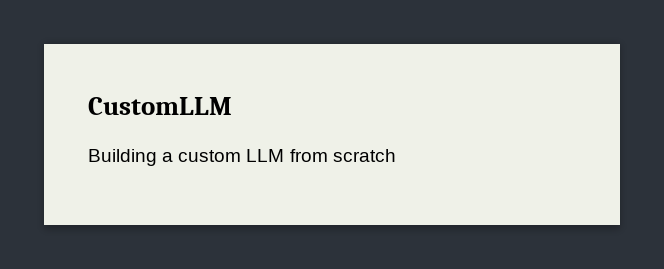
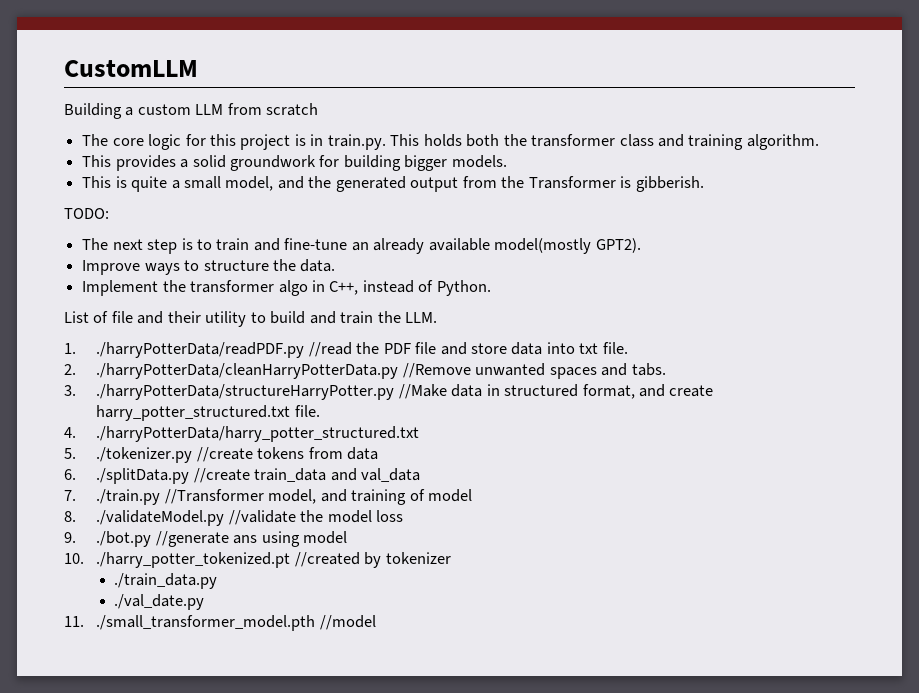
(396, 155) none -> [82,134,819,150] [82,155,507,171] [82,176,704,192] [64,208,109,219] [82,238,641,254] [82,259,336,275] [82,280,491,296] [64,311,438,327] [64,342,628,358] [64,363,666,379] [64,384,714,400] [96,405,320,421] [64,426,420,442] [64,447,379,463] [64,468,421,484] [64,489,472,505] [64,510,404,526] [64,531,348,547] [64,552,451,568] [114,573,218,589] [114,594,205,610] [64,615,376,631] // The core logic for this project is in train.py. This holds both the transformer class and training algorithm. // This provides a solid groundwork for building bigger models. // This is quite a small model, and the generated output from the Transformer is gibberish. // TODO: // The next step is to train and fine-tune an already available model(mostly GPT2). // Improve ways to structure the data. // Implement the transformer algo in C++, instead of Python. // List of file and their utility to build and train the LLM. // 1. ./harryPotterData/readPDF.py //read the PDF file and store data into txt file. // 2. ./harryPotterData/cleanHarryPotterData.py //Remove unwanted spaces and tabs. // 3. ./harryPotterData/structureHarryPotter.py //Make data in structured format, and create harry_potter_structured.txt file. // 4. ./harryPotterData/harry_potter_structured.txt // 5. ./tokenizer.py //create tokens from data // 6. ./splitData.py //create train_data and val_data // 7. ./train.py //Transformer model, and training of model // 8. ./validateModel.py //validate the model loss // 9. ./bot.py //generate ans using model // 10. ./harry_potter_tokenized.pt //created by tokenizer // ./train_data.py // ./val_date.py // 11. ./small_transformer_model.pth //model

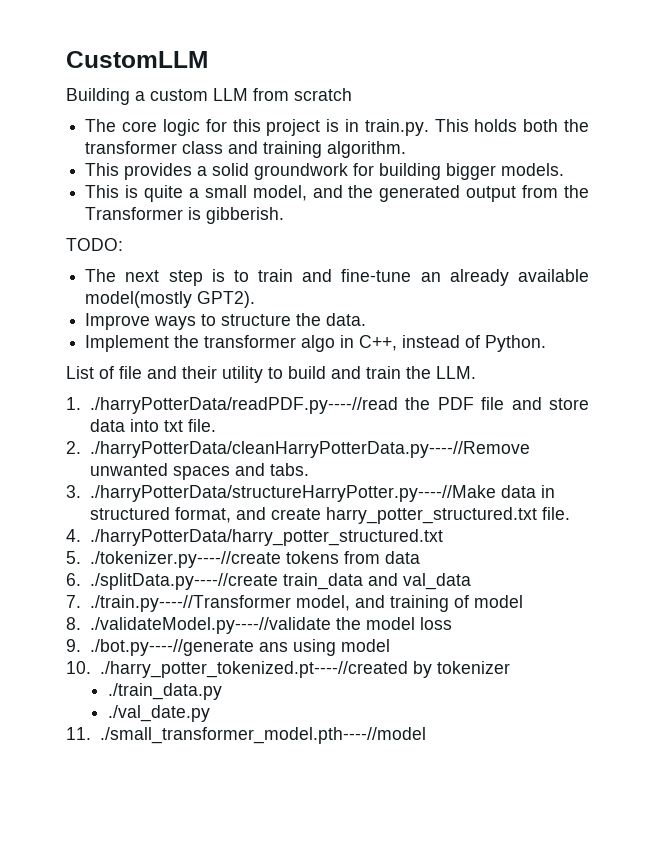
[96,342,352,358] ./harryPotterData/readPDF.py //read -> [89,397,398,414] ./harryPotterData/readPDF.py----//read
[96,363,471,379] ./harryPotterData/cleanHarryPotterData.py //Remove -> [89,441,530,458] ./harryPotterData/cleanHarryPotterData.py----//Remove
[96,384,447,400] ./harryPotterData/structureHarryPotter.py //Make -> [89,485,496,502] ./harryPotterData/structureHarryPotter.py----//Make
[96,447,253,463] ./tokenizer.py //create -> [89,551,281,568] ./tokenizer.py----//create
[96,468,250,484] ./splitData.py //create -> [89,573,278,590] ./splitData.py----//create
[96,489,264,505] ./train.py //Transformer -> [89,595,291,612] ./train.py----//Transformer
[96,510,296,526] ./validateModel.py //validate -> [89,617,331,634] ./validateModel.py----//validate
[96,531,229,547] ./bot.py //generate -> [89,639,254,656] ./bot.py----//generate
[96,552,360,568] ./harry_potter_tokenized.pt //created -> [99,661,408,678] ./harry_potter_tokenized.pt----//created
[96,615,376,631] ./small_transformer_model.pth //model -> [99,727,426,744] ./small_transformer_model.pth----//model

